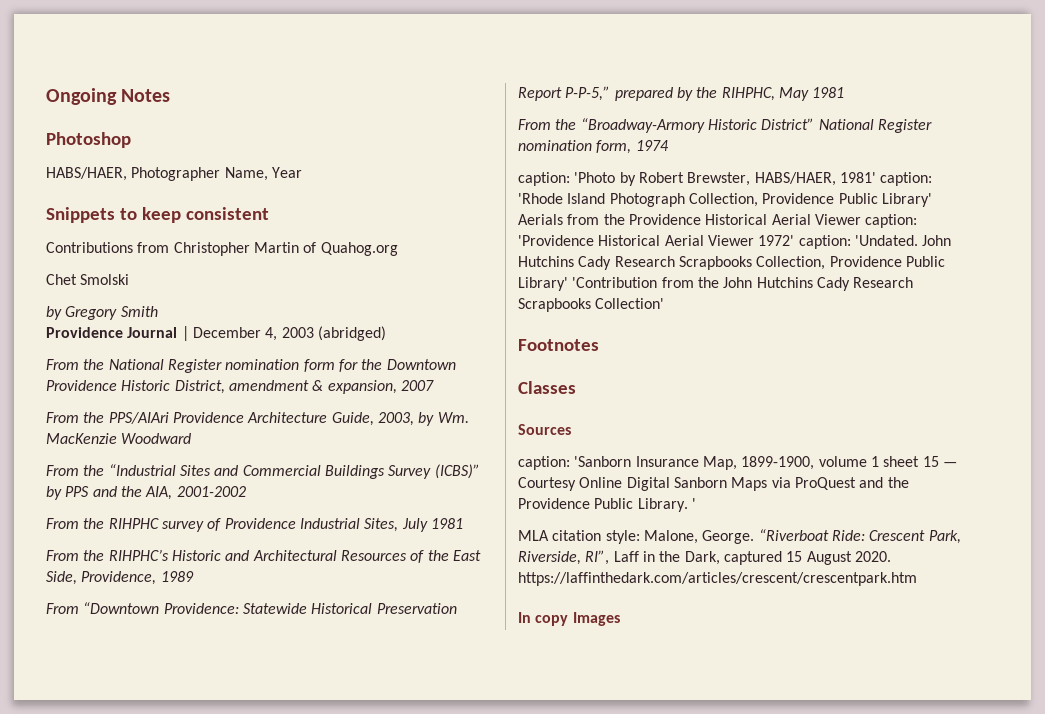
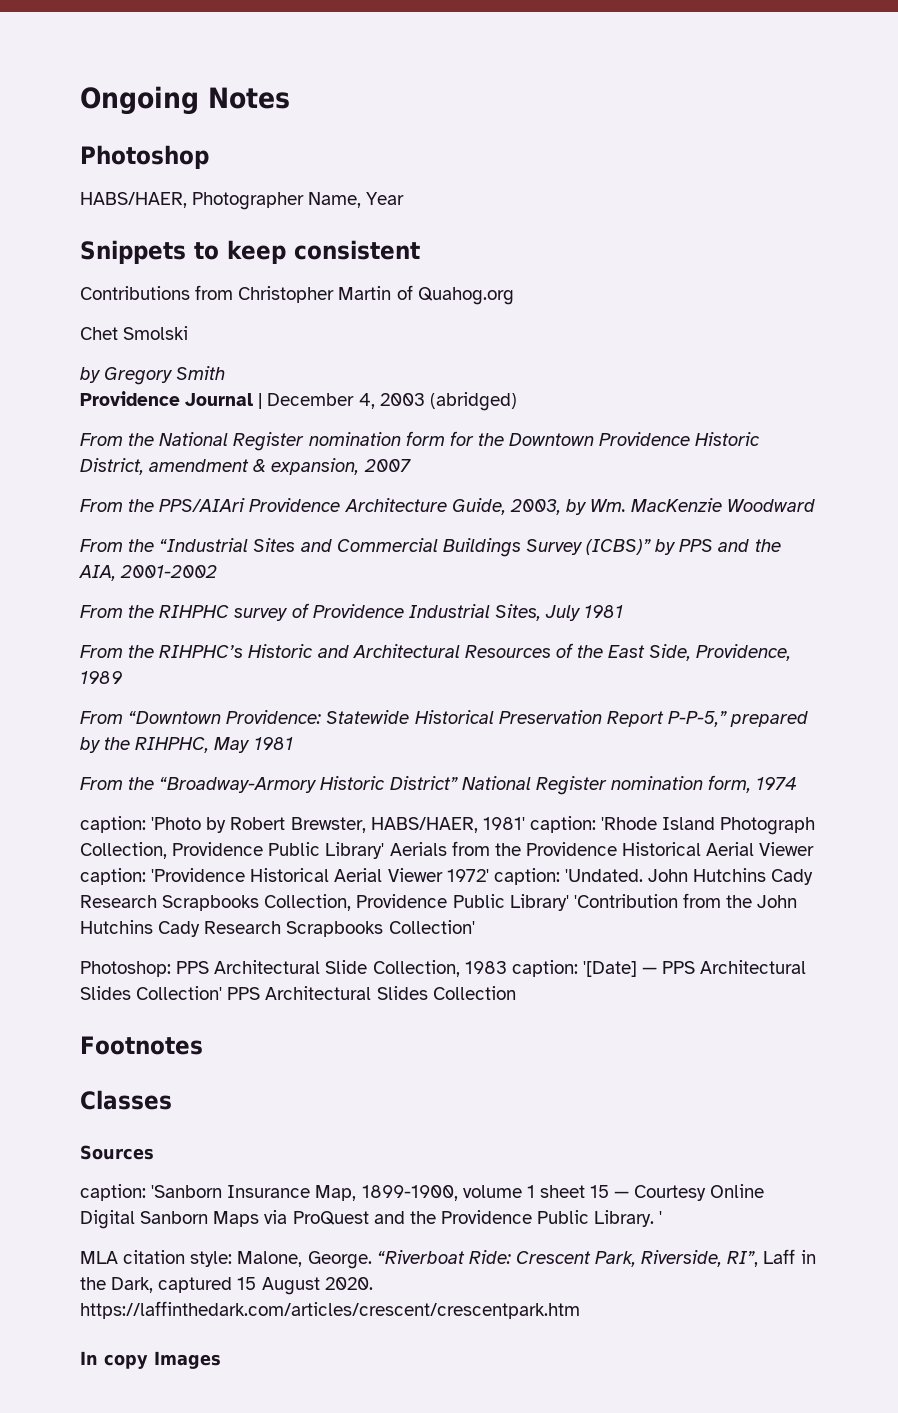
(665, 303) none -> [80,960,807,977] [80,986,516,1000] // Photoshop: PPS Architectural Slide Collection, 1983 caption: '[Date] — PPS Architectural Slides Collection' PPS Architectural Slides Collection

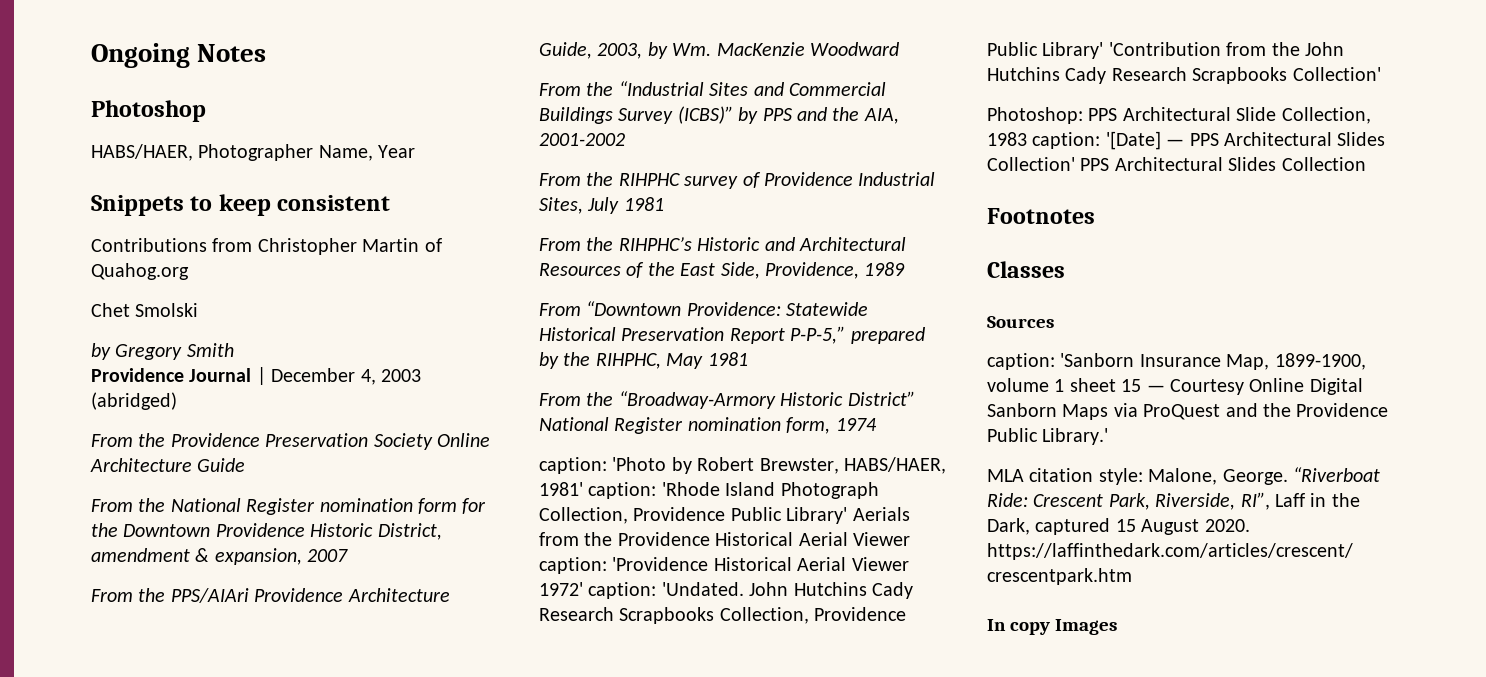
(517, 401) none -> [91,433,490,450] [90,458,246,472] // From the Providence Preservation Society Online Architecture Guide
[594,1210,663,1227] Library. ' -> [1042,428,1109,445] Library.'

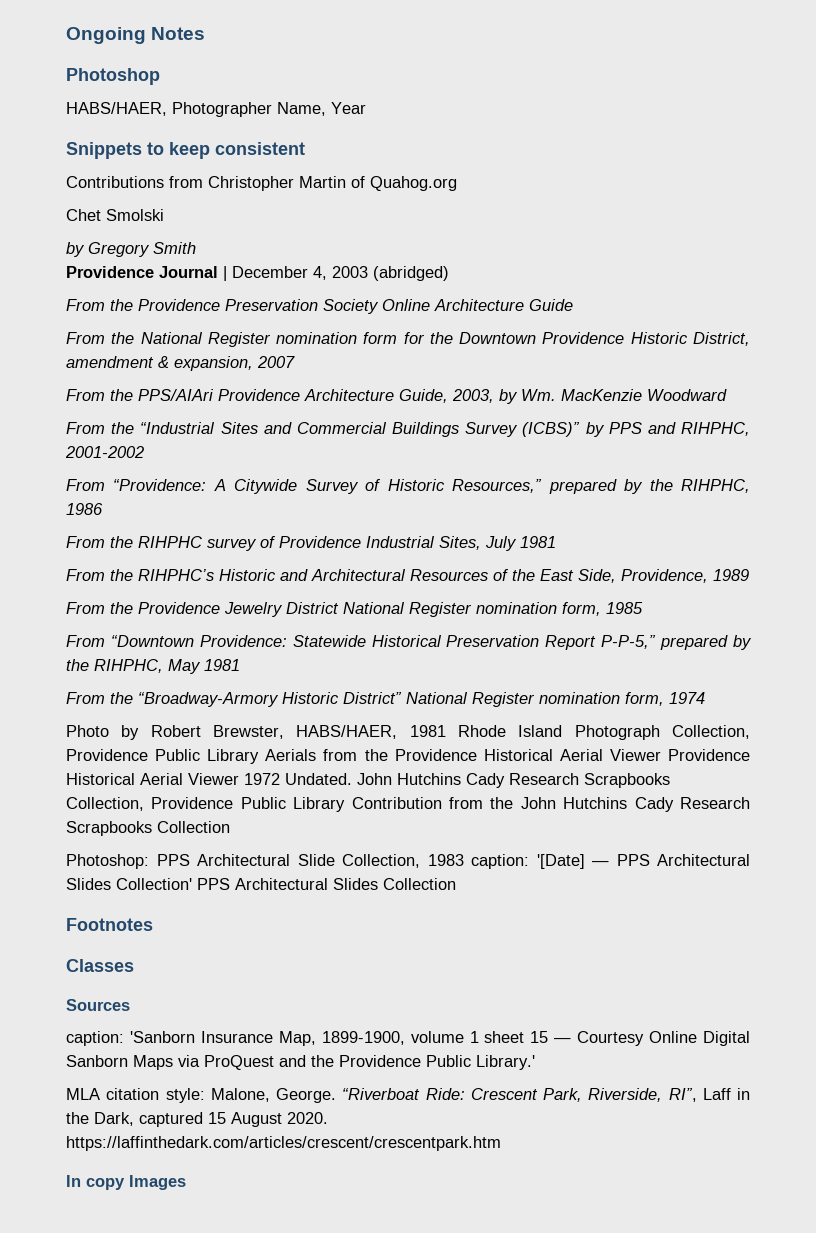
[832,107,899,124] [539,133,625,146] the AIA, 2001-2002 -> [680,422,750,436] [65,446,144,458] [66,479,751,494] [66,503,103,515] RIHPHC, 2001-2002 // From “Providence: A Citywide Survey of Historic Resources,” prepared by the RIHPHC, 1986
(906, 269) none -> [66,602,643,617] // From the Providence Jewelry District National Register nomination form, 1985
[539,457,667,474] caption: 'Photo -> [66,725,109,737] Photo
[539,482,720,499] 1981' caption: 'Rhode -> [409,725,506,737] 1981 Rhode
[786,507,848,524] Library' -> [207,749,260,764] Library
[539,557,909,574] [539,582,744,599] caption: 'Providence Historical Aerial Viewer 1972' caption: 'Undated. -> [668,749,751,761] [66,773,352,785] Providence Historical Aerial Viewer 1972 Undated.
[1042,42,1221,59] Library' 'Contribution -> [293,797,442,812] Library Contribution
[1292,67,1381,81] Collection' -> [157,821,230,833] Collection

